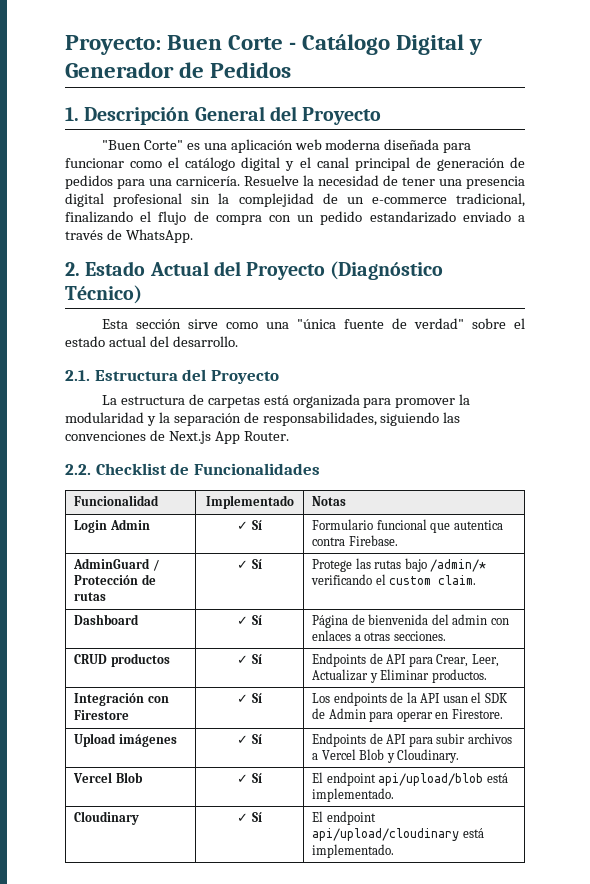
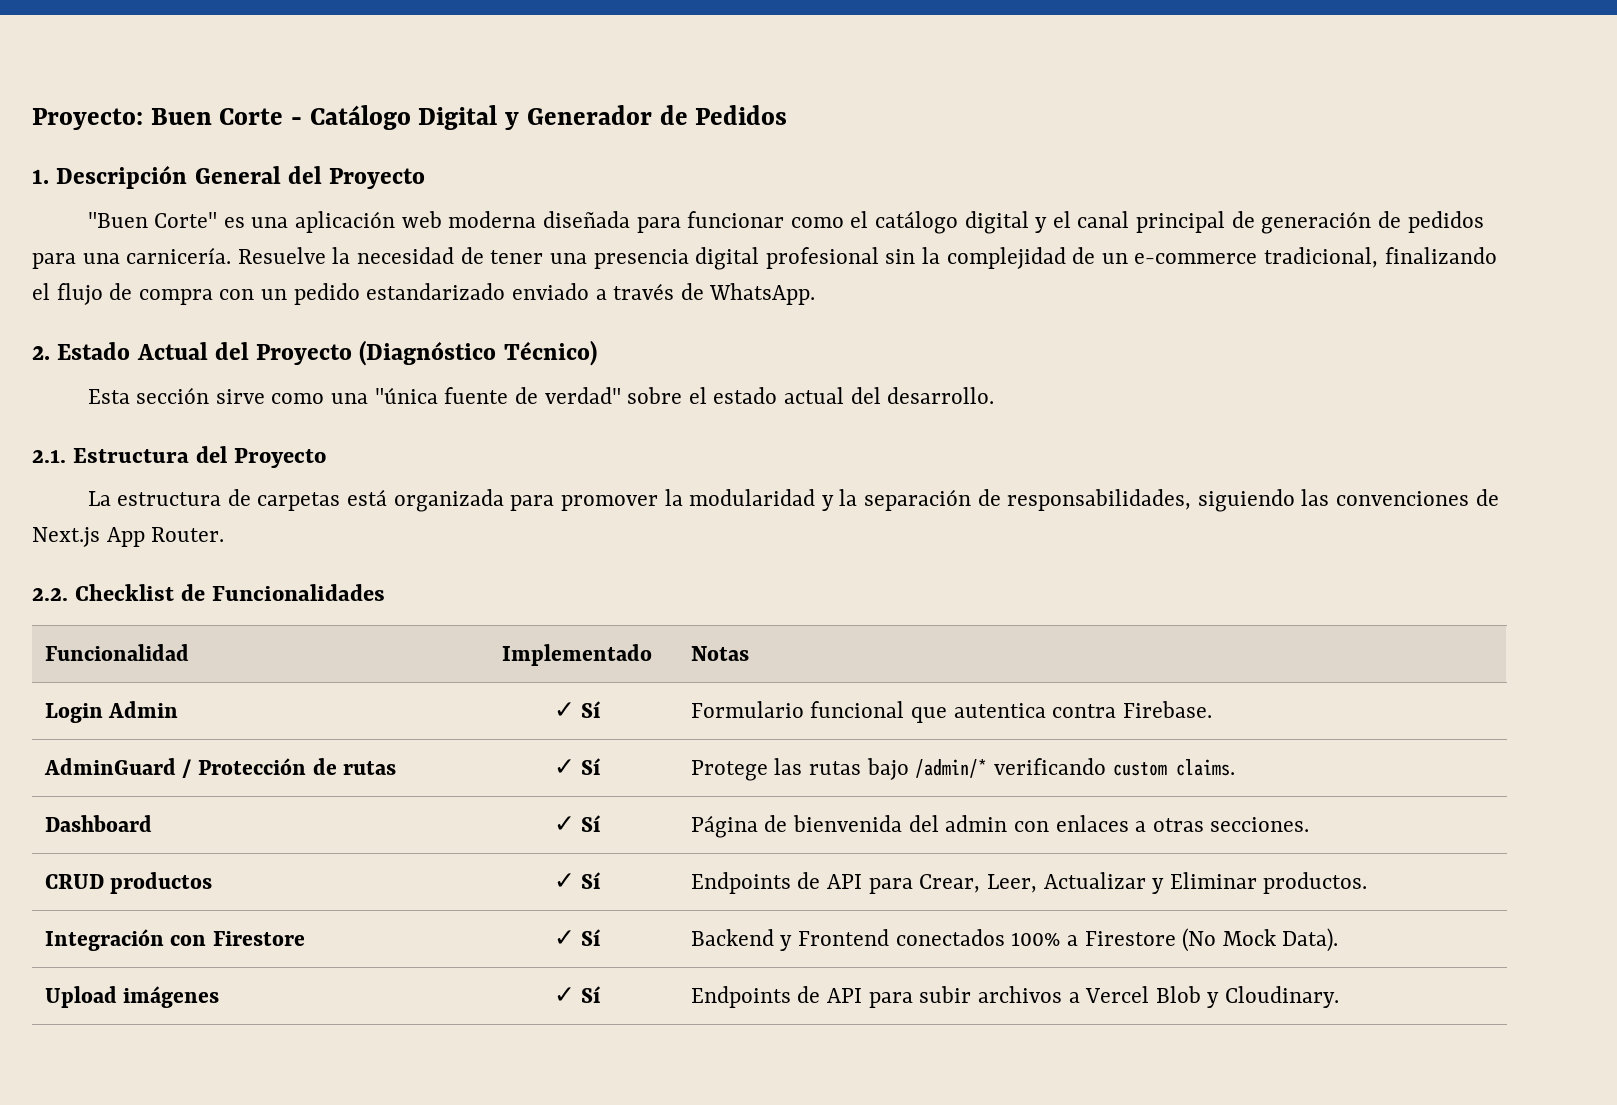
[375,574,477,585] el custom claim. -> [1112,759,1235,776] custom claims.
[312,692,508,706] [312,708,503,722] Los endpoints de la API usan el SDK de Admin para operar en Firestore. -> [690,928,1339,952] Backend y Frontend conectados 100% a Firestore (No Mock Data).
[73,772,143,783] [237,773,262,783] [312,772,508,786] [312,788,395,802] [74,811,140,825] [237,812,262,822] [312,811,376,825] [312,828,484,841] [312,844,395,858] // Vercel Blob | ✓ Sí | El endpoint api/upload/blob está implementado. // Cloudinary | ✓ Sí | El endpoint api/upload/cloudinary está implementado. -> (1340, 997) none

